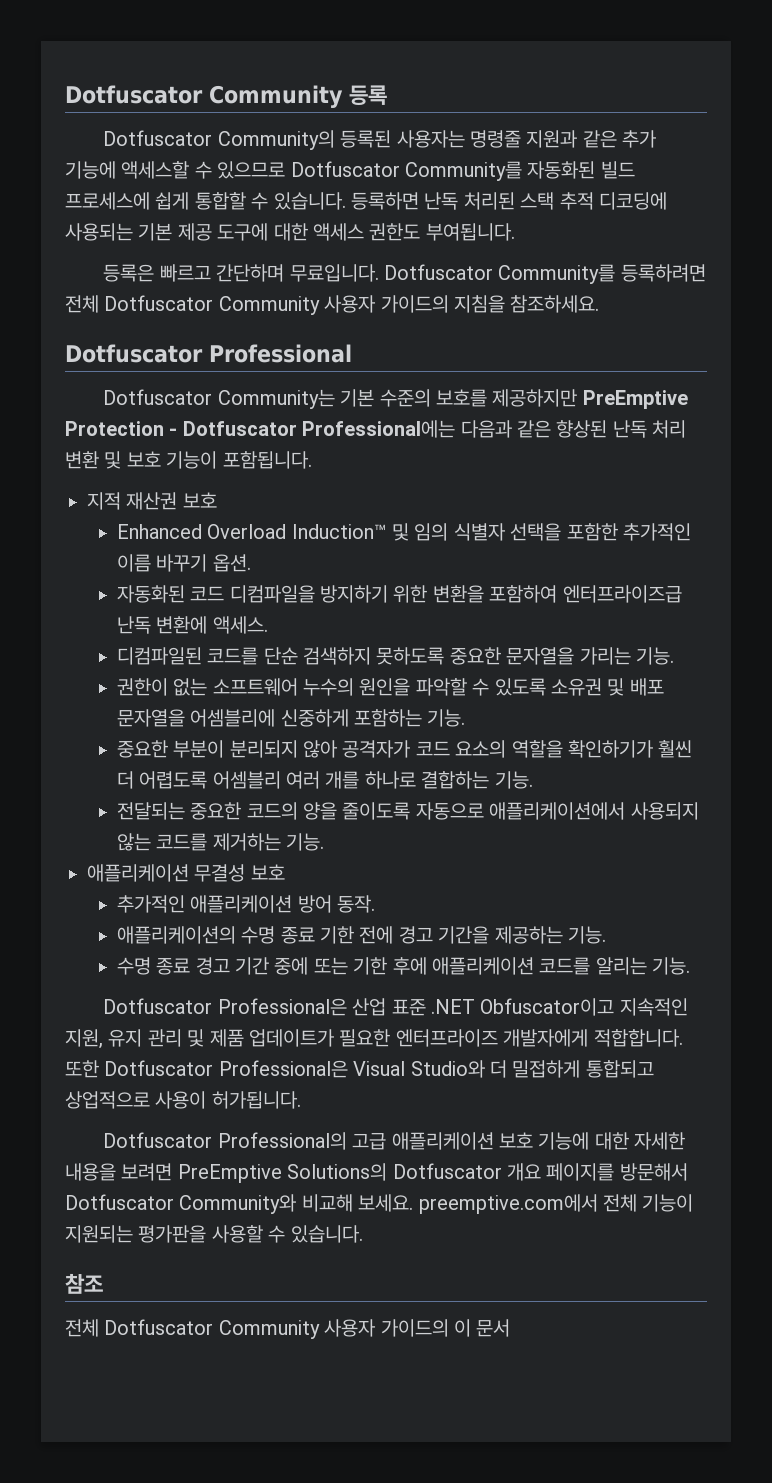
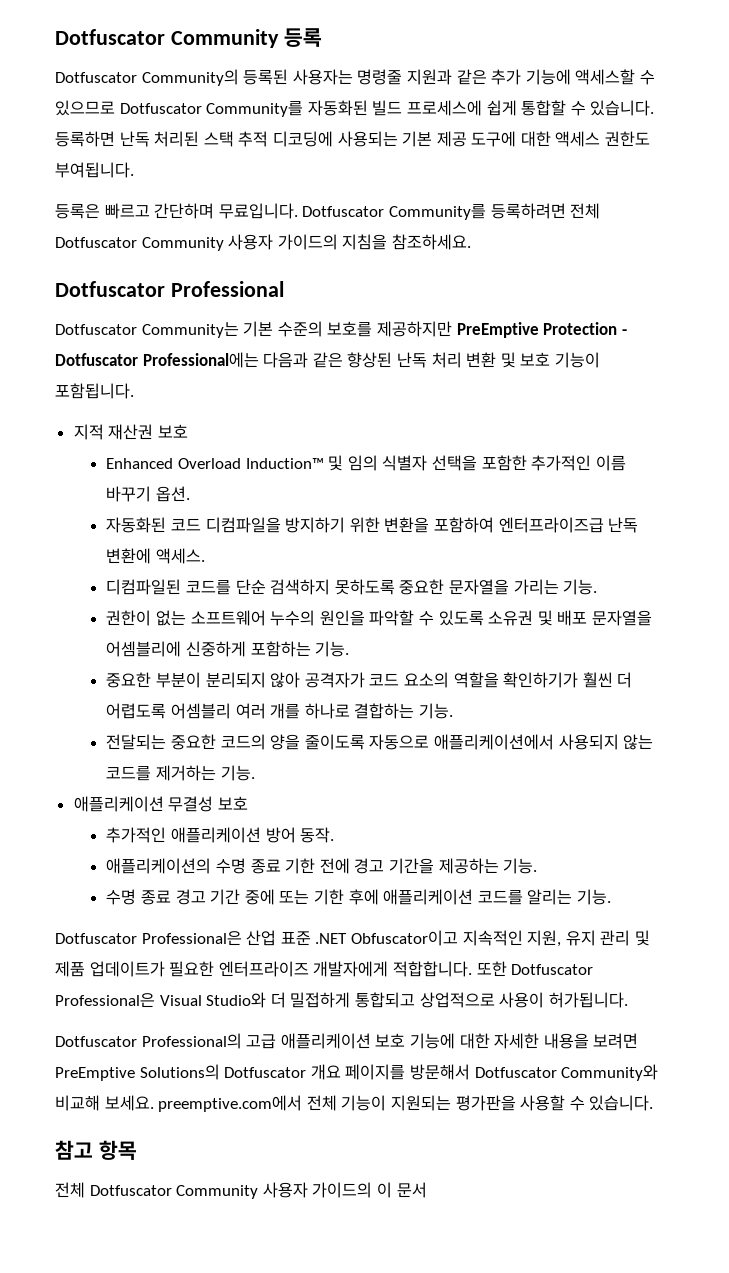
[65,1273,103,1294] 참조 -> [55,1140,137,1160] 참고 항목

